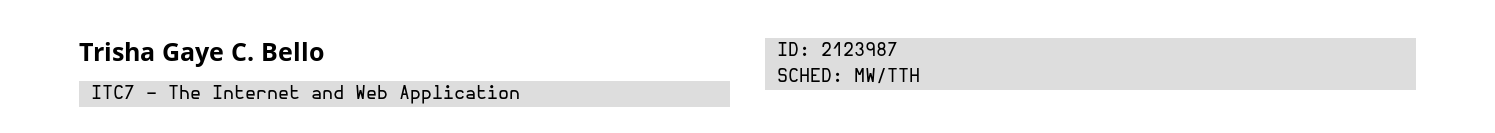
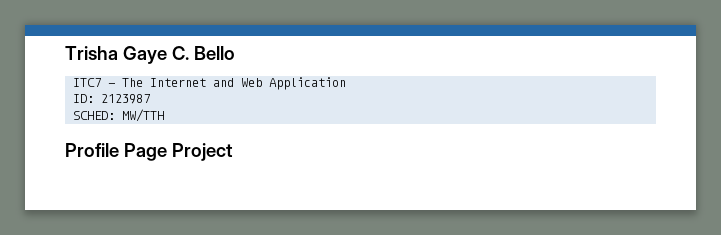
(920, 76) none -> [65,143,233,161] // Profile Page Project

